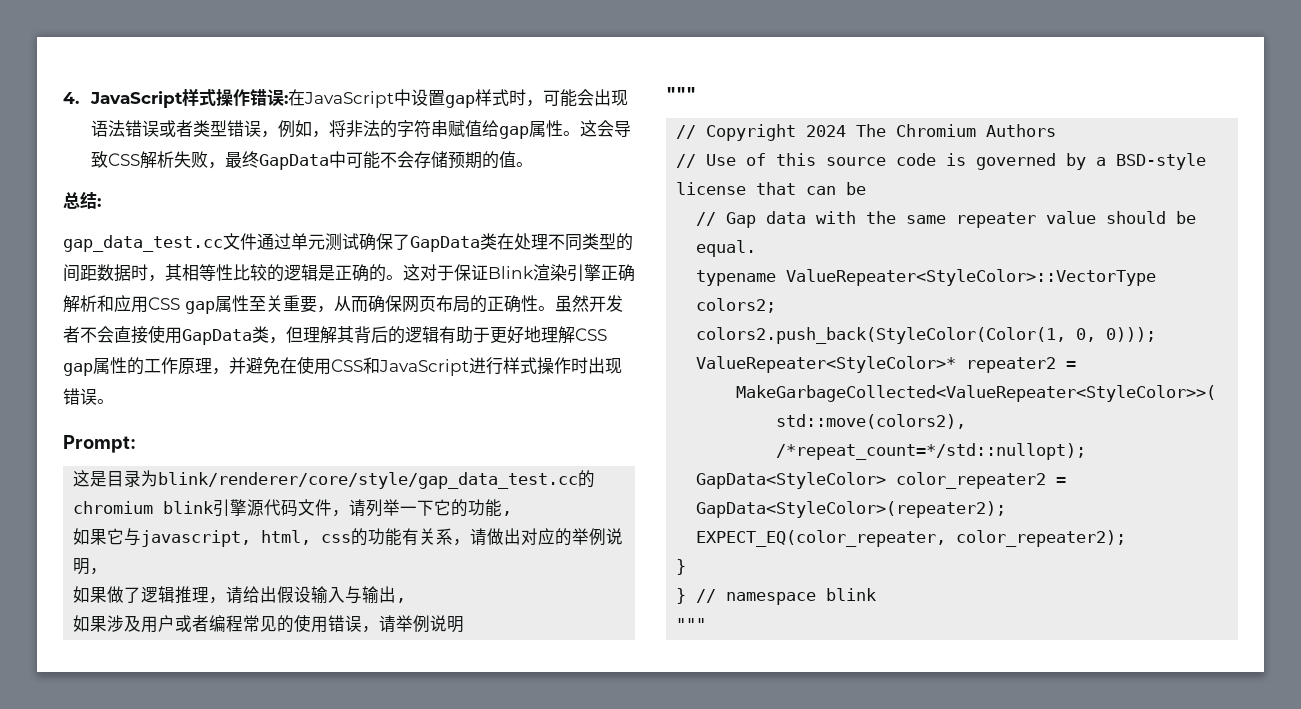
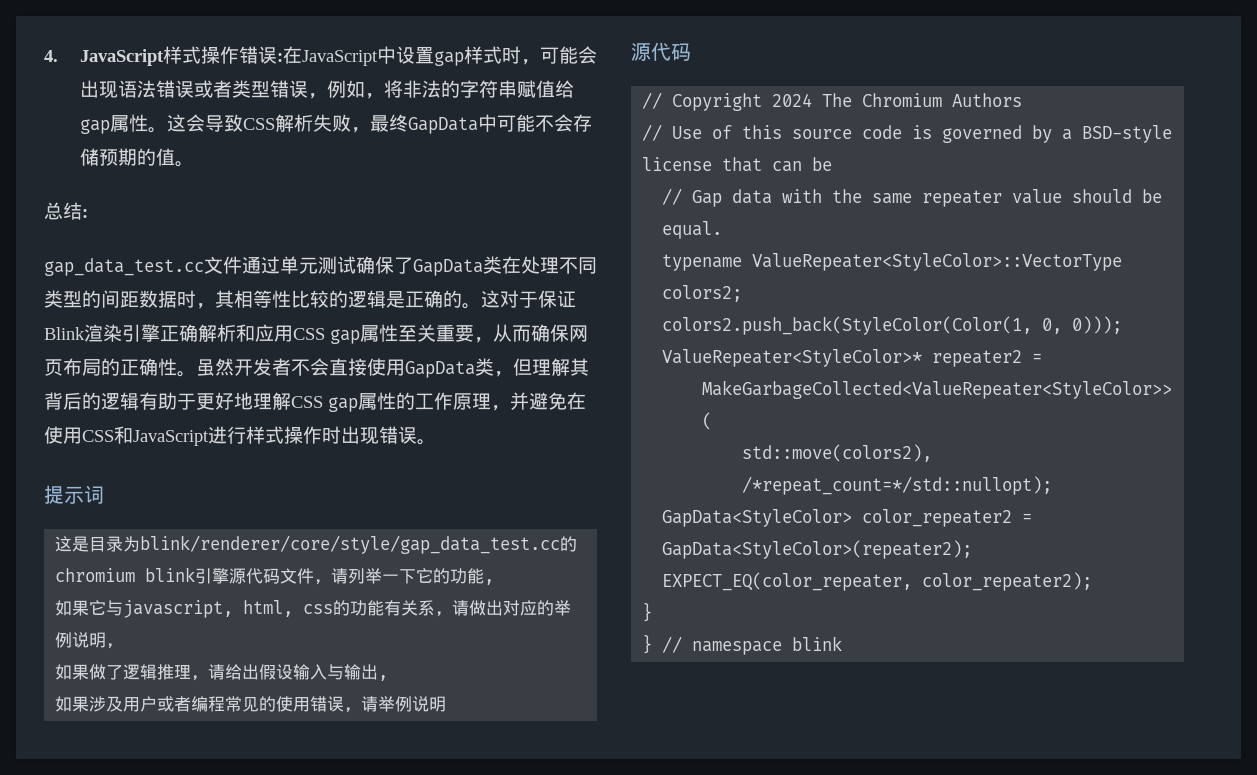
[63,435,136,453] Prompt: -> [44,485,104,504] 提示词
[666,87,696,101] """ -> [631,42,691,61] 源代码
[676,618,707,630] // """ -> (843, 643) none

